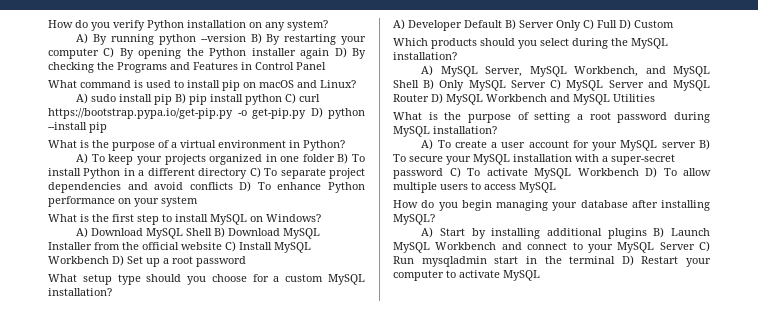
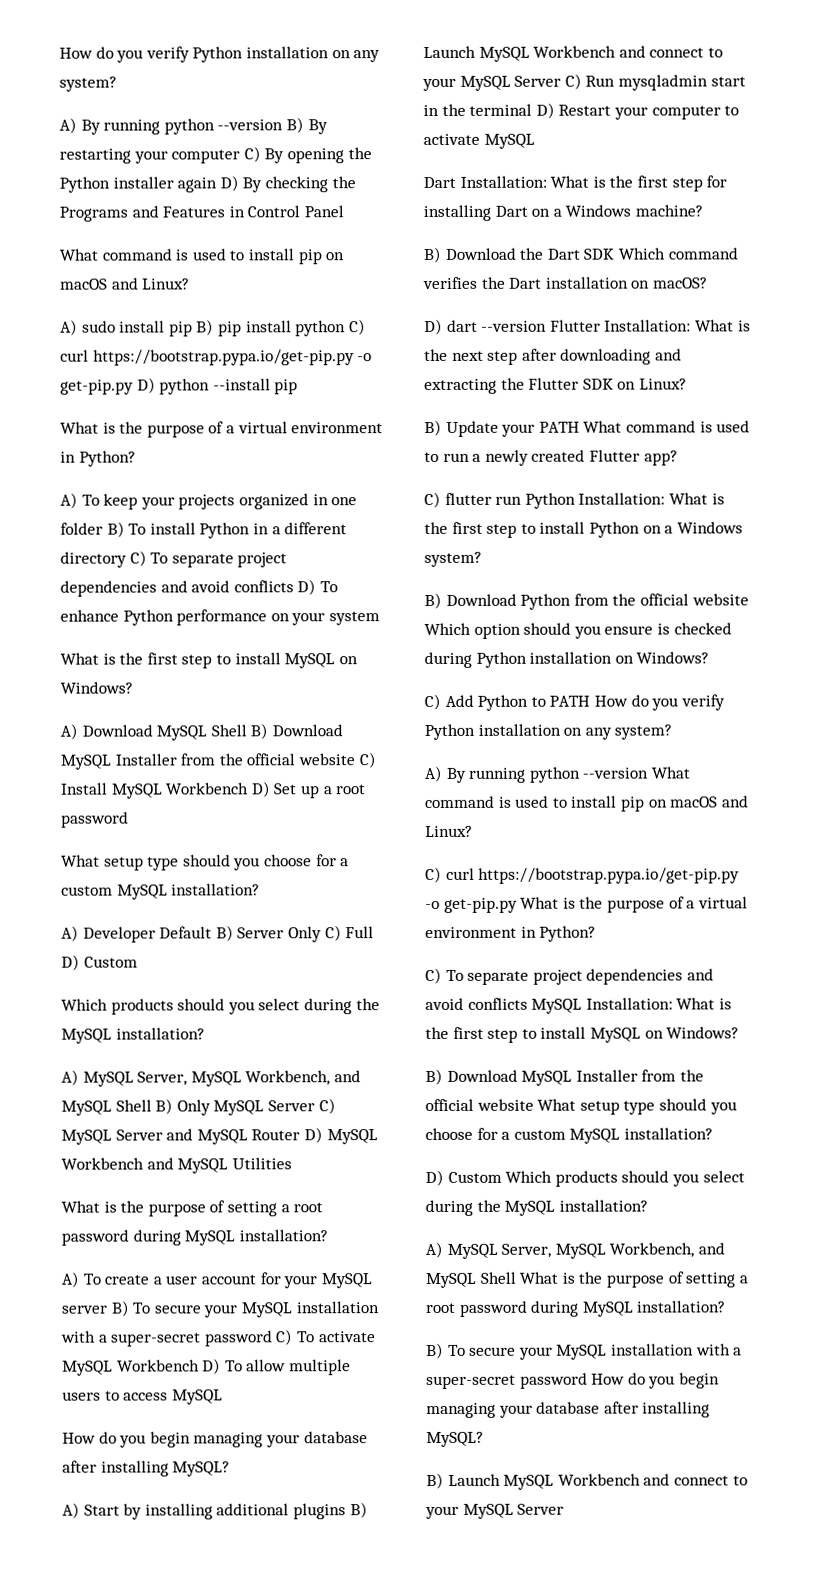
(540, 275) none -> [423,175,728,192] [423,204,703,221] [423,246,738,263] [423,276,708,289] [424,318,751,335] [424,348,682,365] [424,377,687,394] [424,419,751,437] [424,449,678,466] [424,491,725,509] [424,521,743,538] [424,551,482,567] [424,592,749,610] [424,622,732,639] [424,651,710,668] [424,693,725,711] [424,723,673,740] [424,765,690,783] [425,795,749,812] [425,825,473,837] [425,866,741,884] [425,896,748,913] [425,925,597,942] [425,967,714,985] [425,997,732,1014] [425,1026,740,1043] [425,1068,704,1086] [425,1098,737,1115] [425,1127,713,1144] [425,1169,745,1187] [425,1199,648,1216] [425,1241,725,1259] [425,1271,748,1288] [425,1300,727,1317] [426,1342,743,1360] [426,1372,720,1389] [426,1401,711,1418] [426,1431,484,1447] [426,1472,748,1490] [425,1503,565,1519] // Dart Installation: What is the first step for installing Dart on a Windows machine? // B) Download the Dart SDK Which command verifies the Dart installation on macOS? // D) dart --version Flutter Installation: What is the next step after downloading and extracting the Flutter SDK on Linux? // B) Update your PATH What command is used to run a newly created Flutter app? // C) flutter run Python Installation: What is the first step to install Python on a Windows system? // B) Download Python from the official website Which option should you ensure is checked during Python installation on Windows? // C) Add Python to PATH How do you verify Python installation on any system? // A) By running python --version What command is used to install pip on macOS and Linux? // C) curl https://bootstrap.pypa.io/get-pip.py -o get-pip.py What is the purpose of a virtual environment in Python? // C) To separate project dependencies and avoid conflicts MySQL Installation: What is the first step to install MySQL on Windows? // B) Download MySQL Installer from the official website What setup type should you choose for a custom MySQL installation? // D) Custom Which products should you select during the MySQL installation? // A) MySQL Server, MySQL Workbench, and MySQL Shell What is the purpose of setting a root password during MySQL installation? // B) To secure your MySQL installation with a super-secret password How do you begin managing your database after installing MySQL? // B) Launch MySQL Workbench and connect to your MySQL Server

